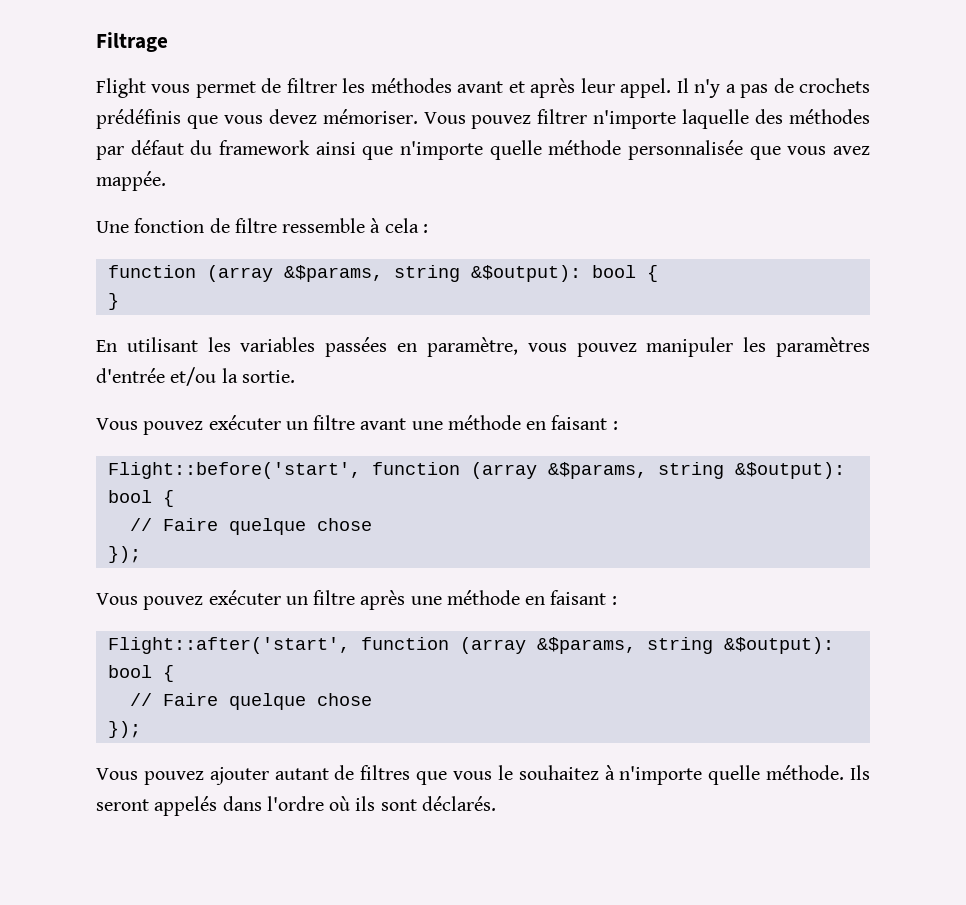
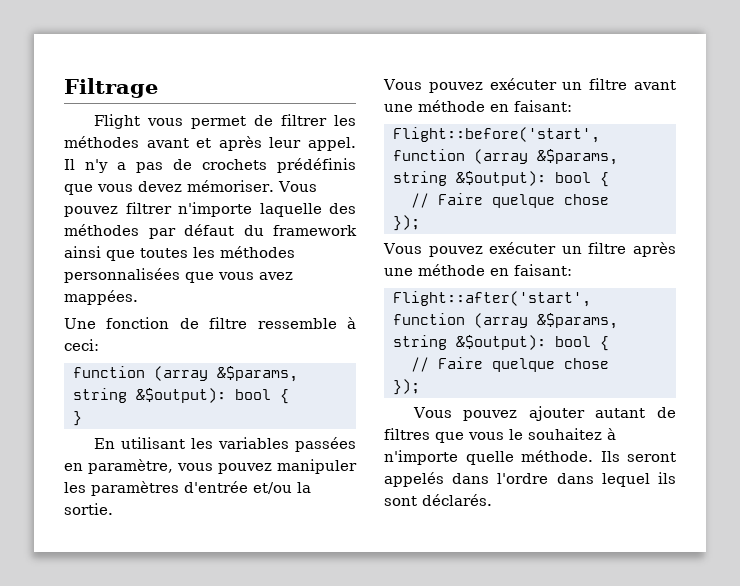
[400,140,743,160] n'importe quelle méthode personnalisée -> [140,246,295,258] [64,268,180,283] toutes les méthodes personnalisées
[96,171,166,191] mappée. -> [64,290,138,305] mappées.
[384,218,428,233] cela : -> [64,339,99,351] ceci:
[551,415,618,430] faisant : -> [514,100,572,112] faisant:
[550,590,617,605] faisant : -> [514,264,572,276] faisant:
[329,796,351,811] où -> [556,473,650,487] dans lequel

